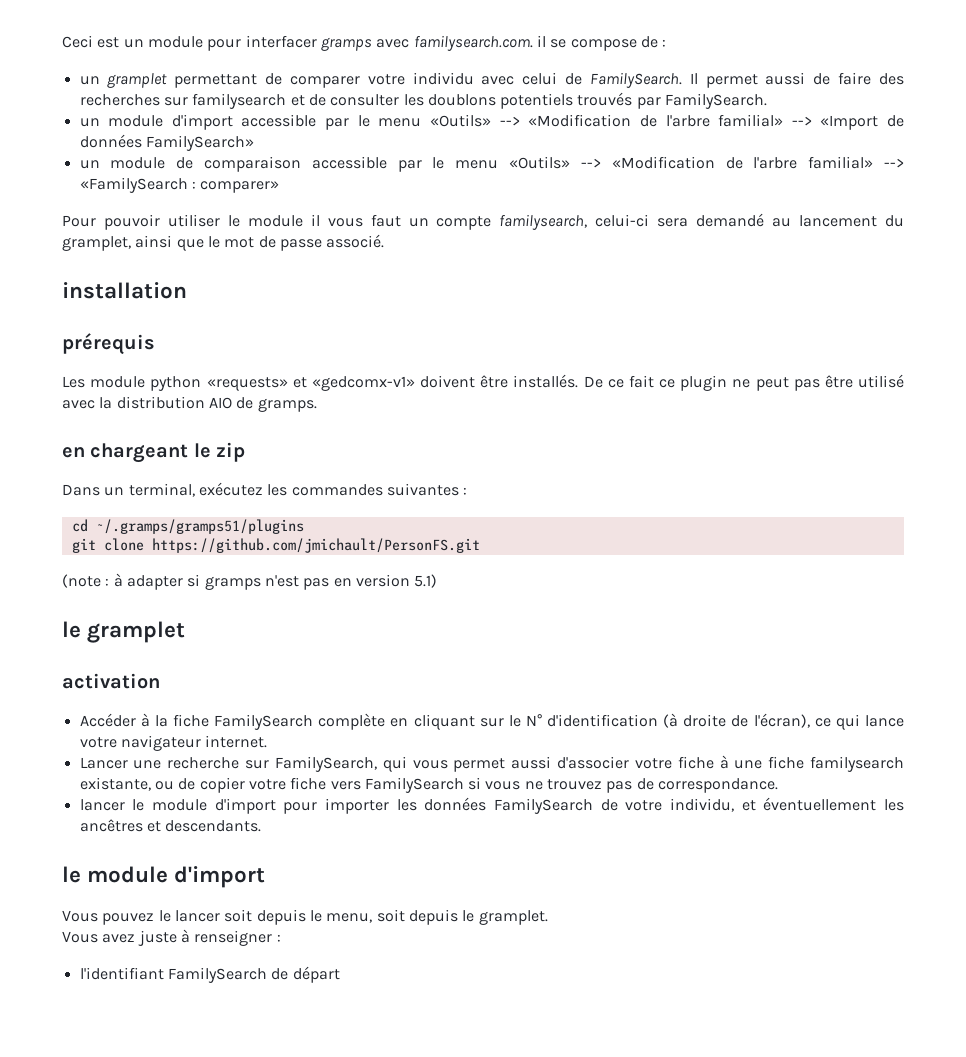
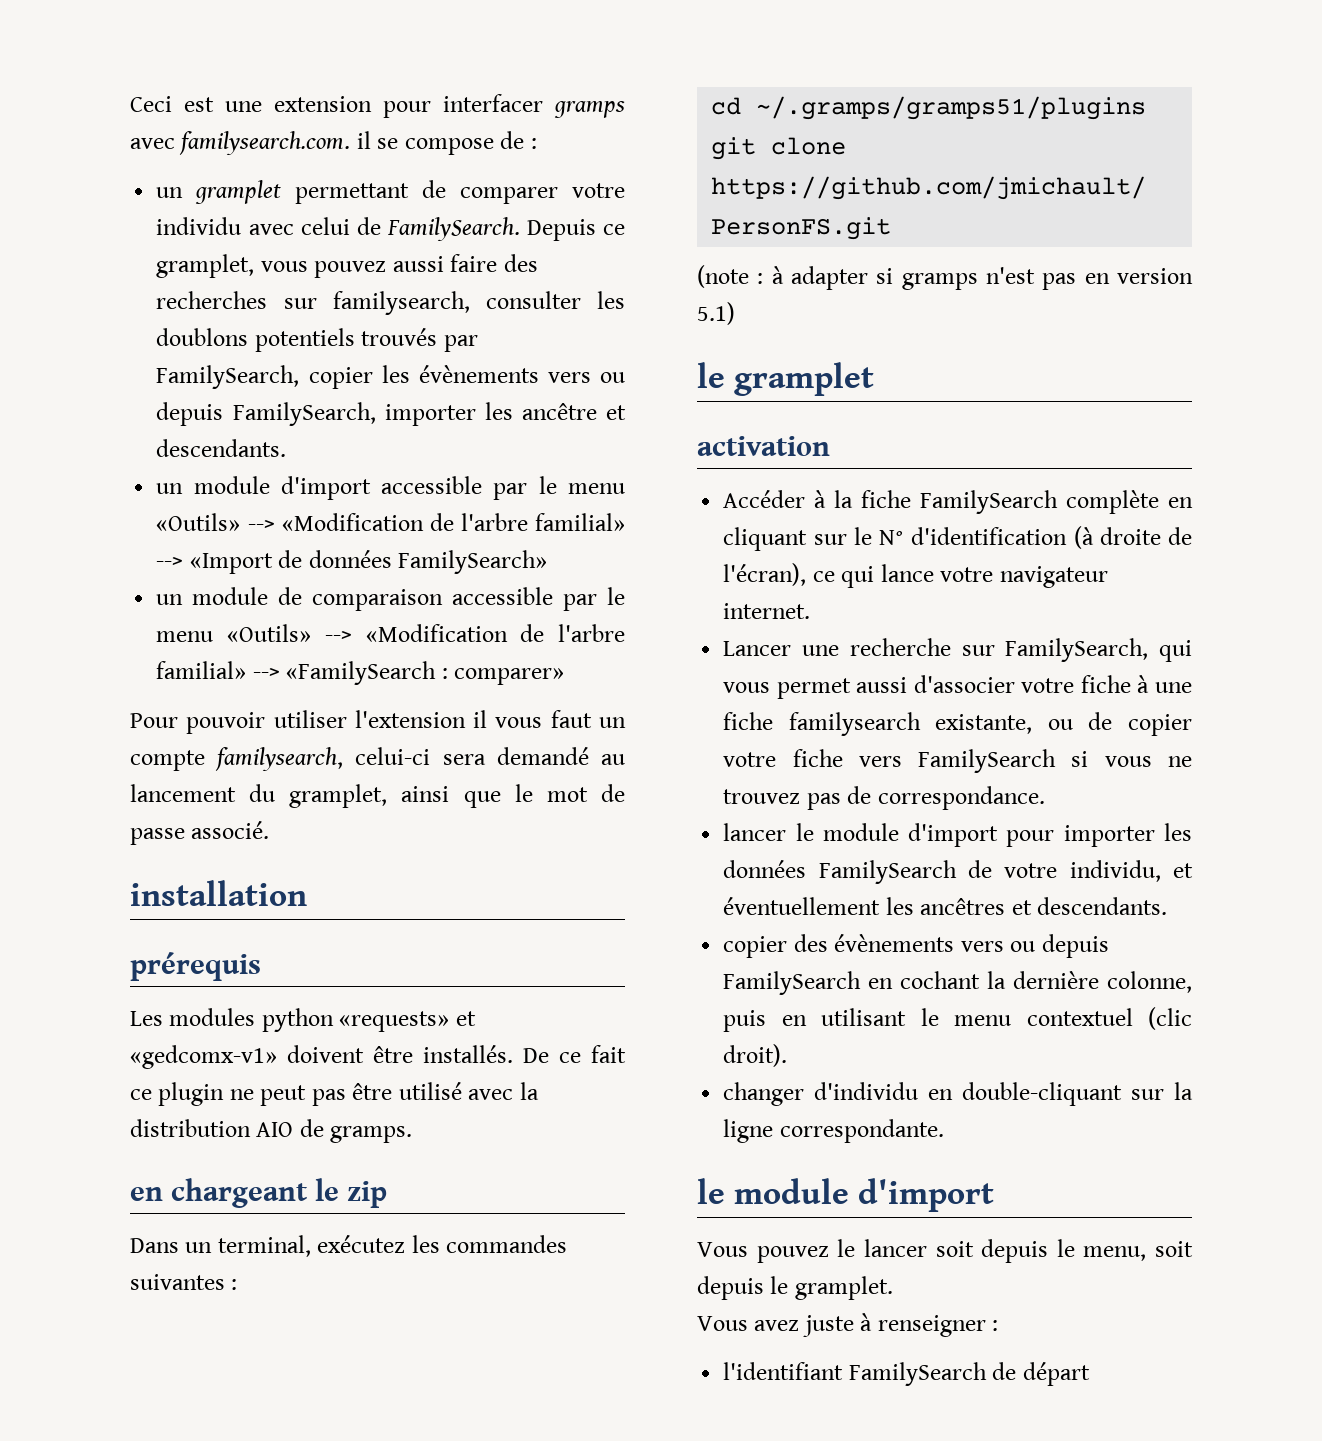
[123,36,203,48] un module -> [225,96,372,112] une extension
[689,72,831,88] Il permet aussi de -> [526,219,625,241] [156,254,444,278] Depuis ce gramplet, vous pouvez aussi
[192,93,326,109] familysearch et de -> [332,291,470,315] familysearch,
[665,93,768,109] FamilySearch. -> [156,365,625,389] [156,402,626,426] [156,439,287,457] FamilySearch, copier les évènements vers ou depuis FamilySearch, importer les ancêtre et descendants.
[227,215,303,227] le module -> [354,710,466,728] l'extension
[90,376,146,388] module -> [169,1008,256,1026] modules
(262, 826) none -> [723,934,1109,958] [723,971,1192,995] [723,1007,1192,1032] [723,1044,788,1067] [723,1082,1193,1106] [723,1119,944,1143] // copier des évènements vers ou depuis FamilySearch en cochant la dernière colonne, puis en utilisant le menu contextuel (clic droit). // changer d'individu en double-cliquant sur la ligne correspondante.

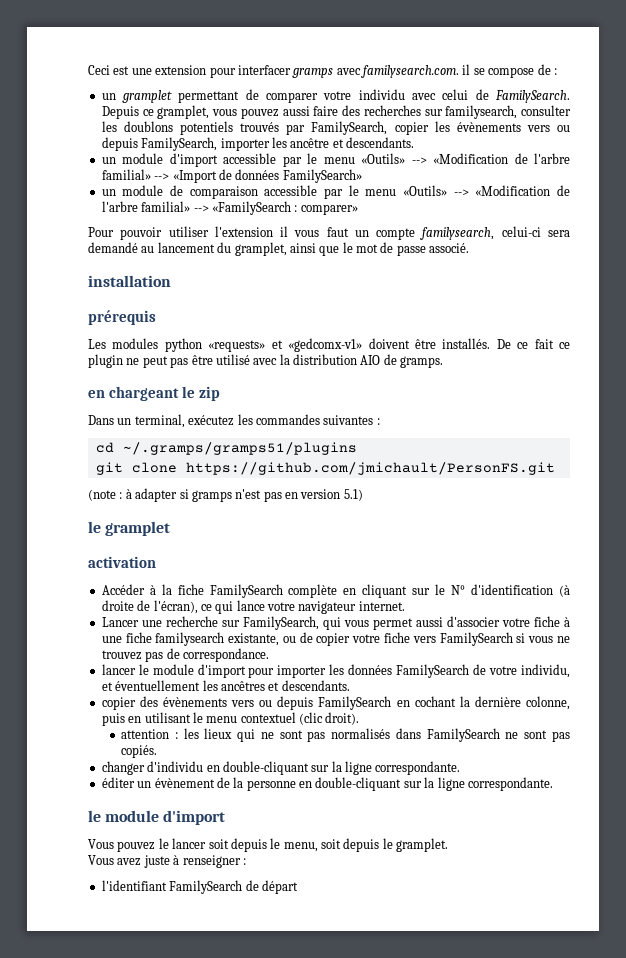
(788, 1055) none -> [121,728,570,742] [121,745,158,758] // attention : les lieux qui ne sont pas normalisés dans FamilySearch ne sont pas copiés.
(944, 1131) none -> [101,777,553,791] // éditer un évènement de la personne en double-cliquant sur la ligne correspondante.

